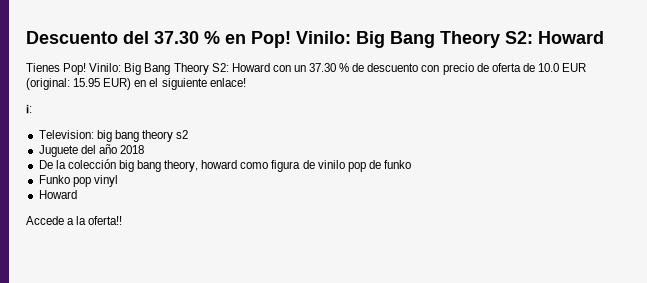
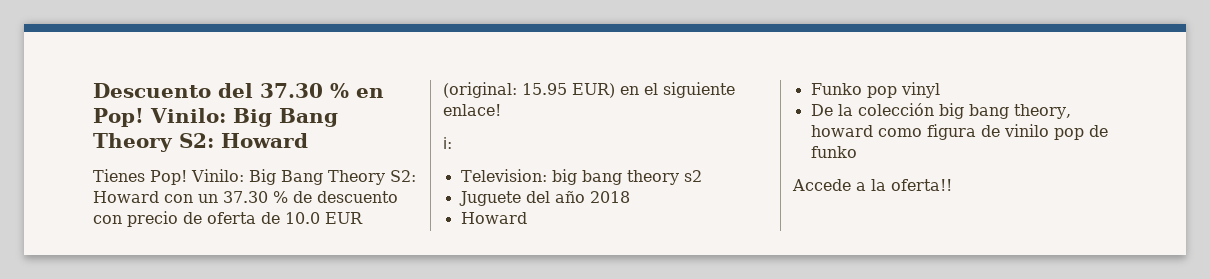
(144, 149) none -> [460,212,527,224] [810,82,940,98] // Howard // Funko pop vinyl
[38,175,118,187] [38,190,77,199] // Funko pop vinyl // Howard -> (857, 152) none

